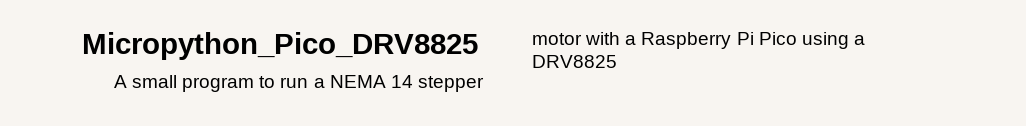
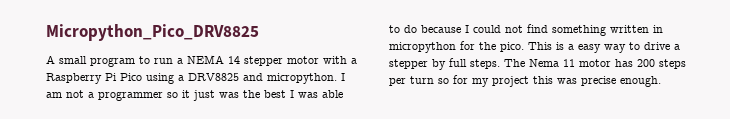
(617, 61) none -> [243,73,345,84] [46,90,343,101] [389,24,663,36] [389,41,680,53] [389,58,686,70] [389,75,661,87] and micropython. I am not a programmer so it just was the best I was able to do because I could not find something written in micropython for the pico. This is a easy way to drive a stepper by full steps. The Nema 11 motor has 200 steps per turn so for my project this was precise enough.

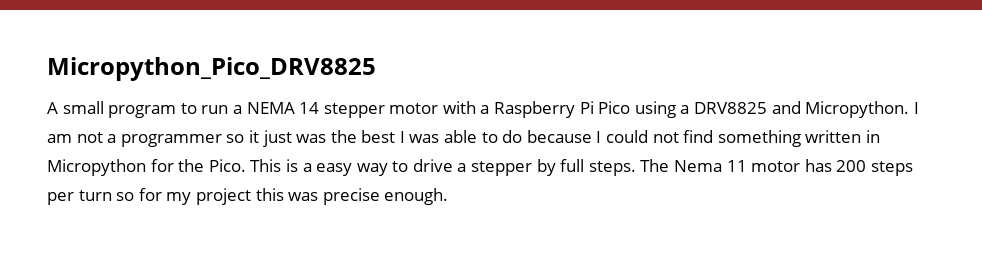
[267,73,337,84] micropython. -> [805,101,910,118] Micropython.
[389,42,456,53] micropython -> [47,159,146,176] Micropython
[500,42,524,52] pico. -> [208,159,246,172] Pico.

